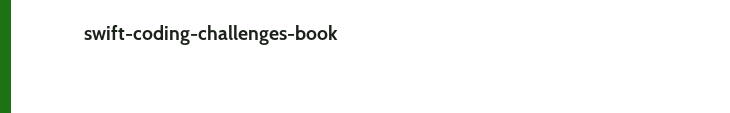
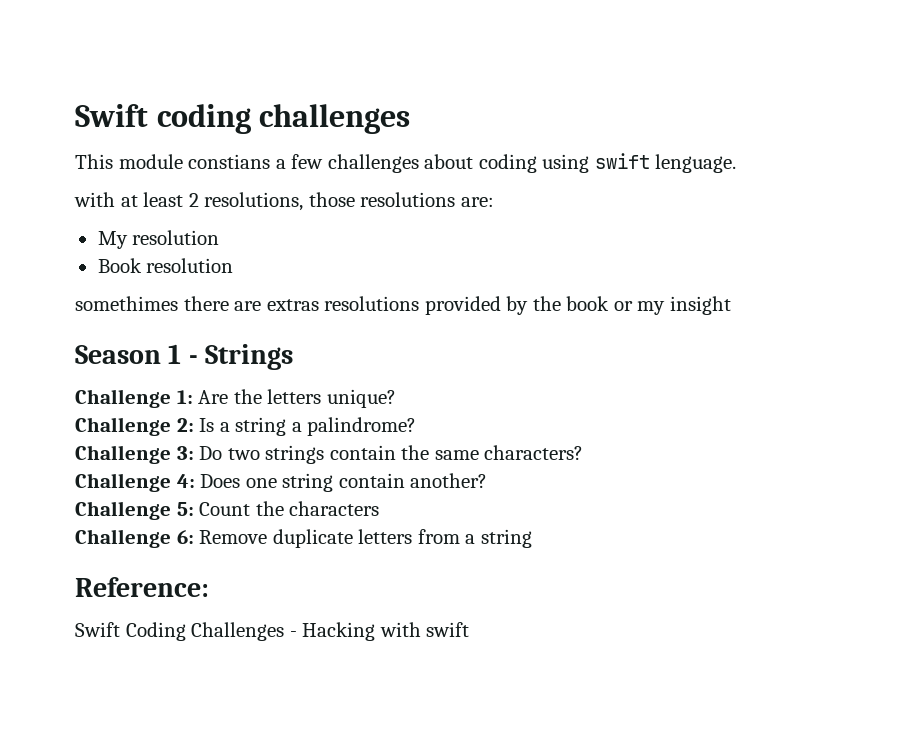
[84,25,338,45] swift-coding-challenges-book -> [75,104,411,134] [75,153,737,173] [74,192,494,211] [97,230,220,249] [97,258,234,273] [75,296,731,315] [75,344,294,370] [75,389,396,408] [75,417,417,436] [75,445,584,464] [75,473,488,492] [75,501,380,520] [75,529,532,548] [75,577,209,597] [75,622,470,641] Swift coding challenges // This module constians a few challenges about coding using swift lenguage. // with at least 2 resolutions, those resolutions are: // My resolution // Book resolution // somethimes there are extras resolutions provided by the book or my insight // Season 1 - Strings // Challenge 1: Are the letters unique? // Challenge 2: Is a string a palindrome? // Challenge 3: Do two strings contain the same characters? // Challenge 4: Does one string contain another? // Challenge 5: Count the characters // Challenge 6: Remove duplicate letters from a string // Reference: // Swift Coding Challenges - Hacking with swift

